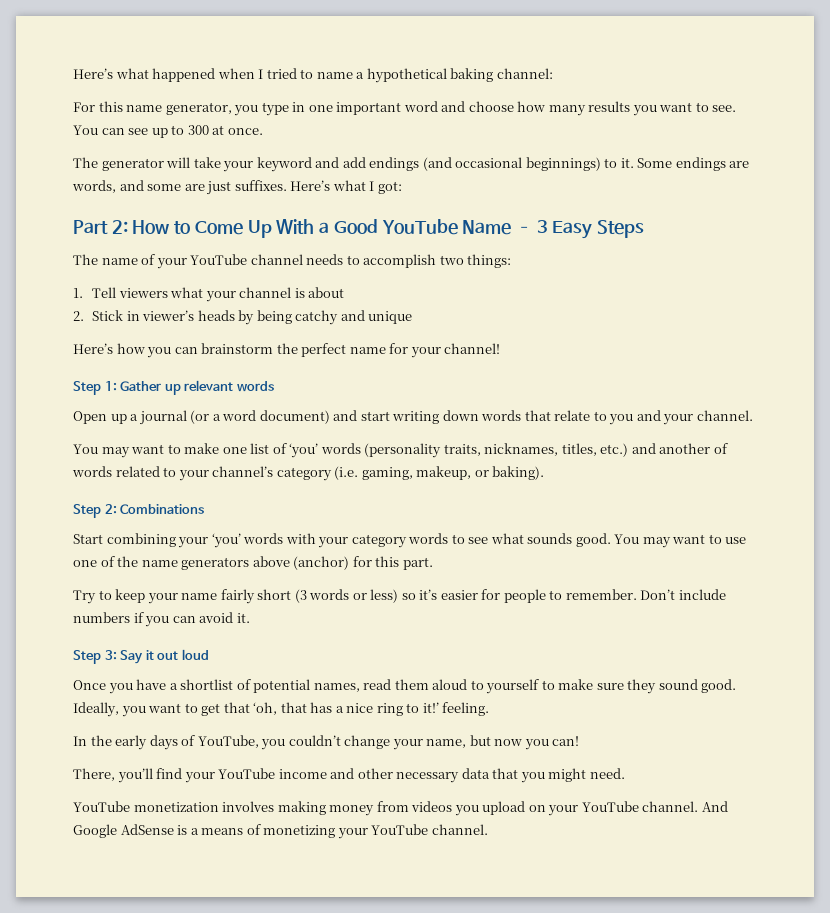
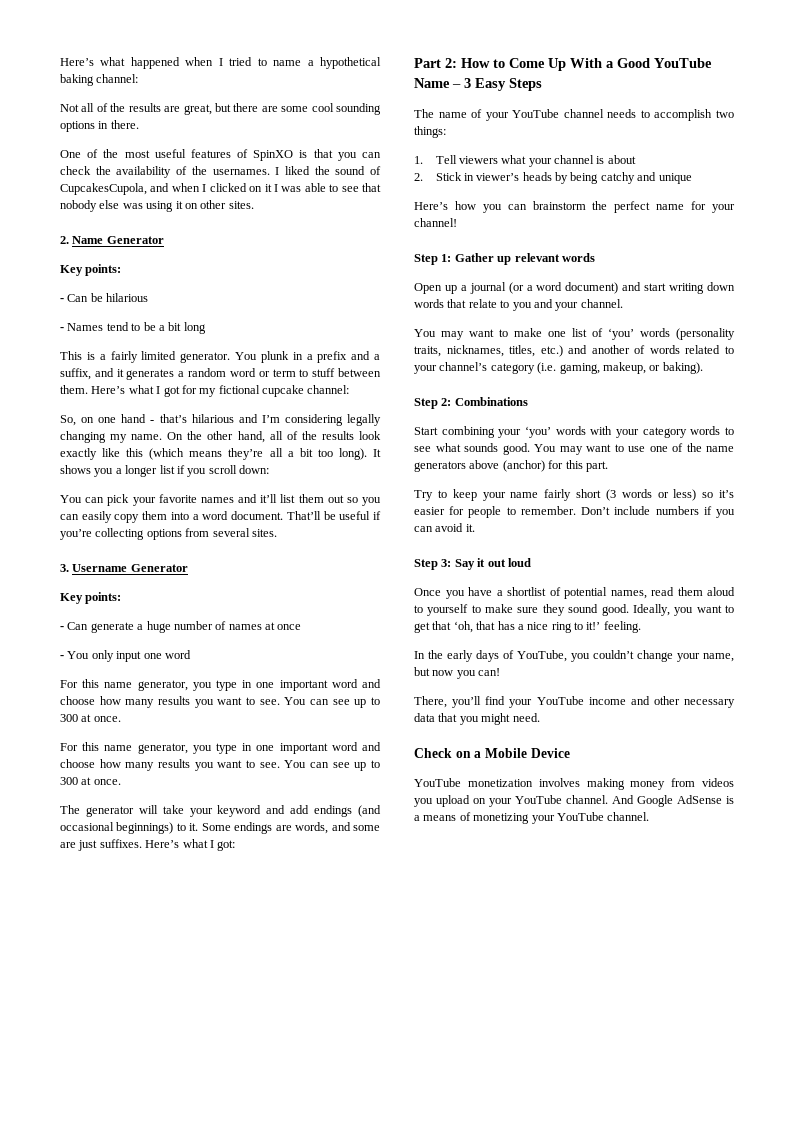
(553, 73) none -> [60,103,381,115] [60,120,139,132] [60,149,381,161] [60,166,381,178] [60,183,381,195] [60,200,254,212] [60,236,164,244] [60,264,122,276] [60,293,149,302] [60,322,206,334] [60,351,380,363] [60,368,381,380] [60,385,350,397] [60,414,381,426] [60,431,381,443] [60,448,381,460] [60,465,269,477] [60,494,382,506] [60,511,382,523] [60,528,277,540] [60,564,188,572] [60,592,122,604] [60,621,302,633] [60,650,191,662] [60,679,381,691] [60,696,380,708] [60,714,121,722] // Not all of the results are great, but there are some cool sounding options in there. // One of the most useful features of SpinXO is that you can check the availability of the usernames. I liked the sound of CupcakesCupola, and when I clicked on it I was able to see that nobody else was using it on other sites. // 2. Name Generator // Key points: // - Can be hilarious // - Names tend to be a bit long // This is a fairly limited generator. You plunk in a prefix and a suffix, and it generates a random word or term to stuff between them. Here’s what I got for my fictional cupcake channel: // So, on one hand - that’s hilarious and I’m considering legally changing my name. On the other hand, all of the results look exactly like this (which means they’re all a bit too long). It shows you a longer list if you scroll down: // You can pick your favorite names and it’ll list them out so you can easily copy them into a word document. That’ll be useful if you’re collecting options from several sites. // 3. Username Generator // Key points: // - Can generate a huge number of names at once // - You only input one word // For this name generator, you type in one important word and choose how many results you want to see. You can see up to 300 at once.
(625, 773) none -> [414,748,570,758] // Check on a Mobile Device

